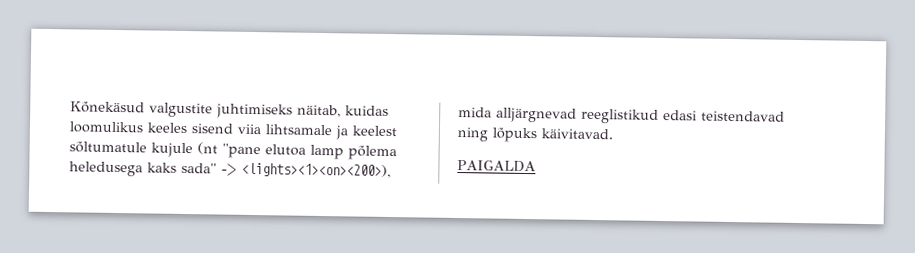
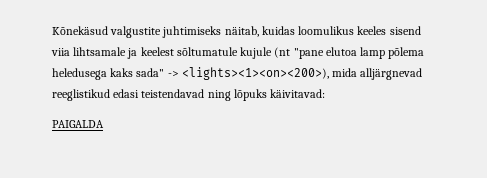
[541,128,613,140] käivitavad. -> [270,89,326,98] käivitavad:

